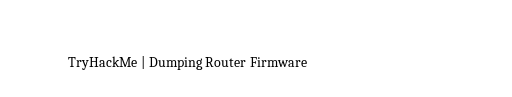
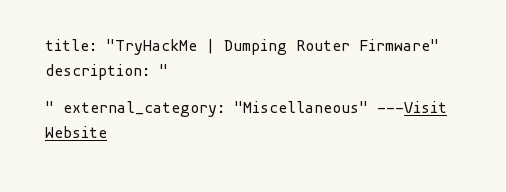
[68,56,137,70] TryHackMe -> [45,39,197,55] title: "TryHackMe
[250,57,308,67] Firmware -> [359,39,439,51] [45,64,168,80] [45,101,447,117] [45,126,107,138] Firmware" description: " // " external_category: "Miscellaneous" ---Visit Website

